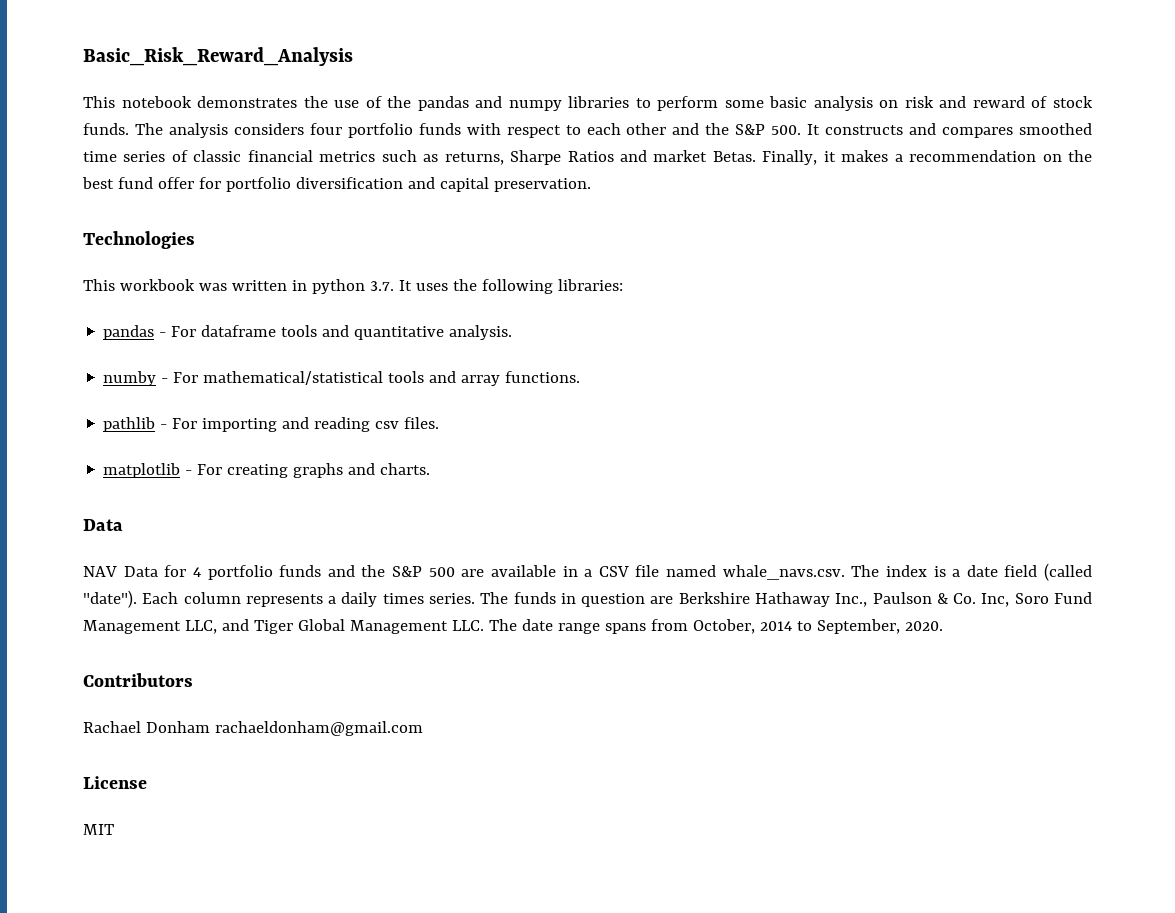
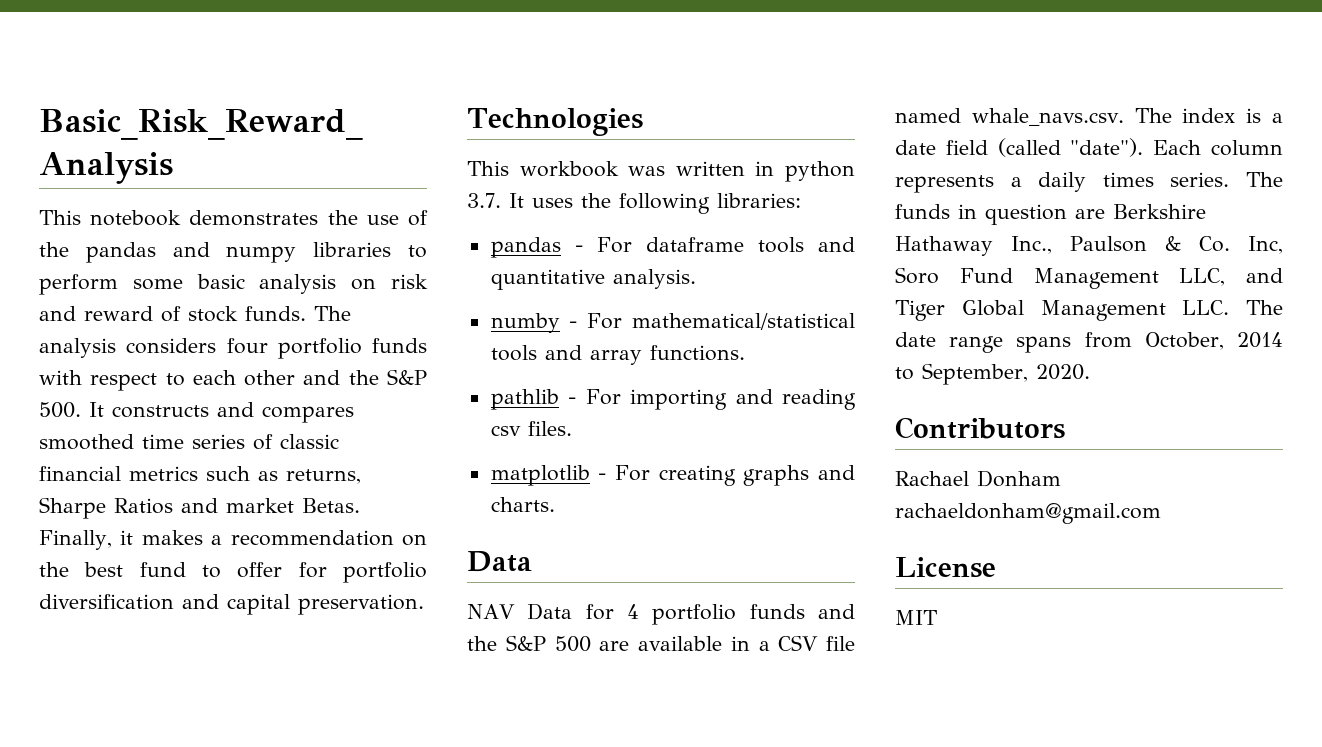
(153, 183) none -> [202,565,222,578] to

